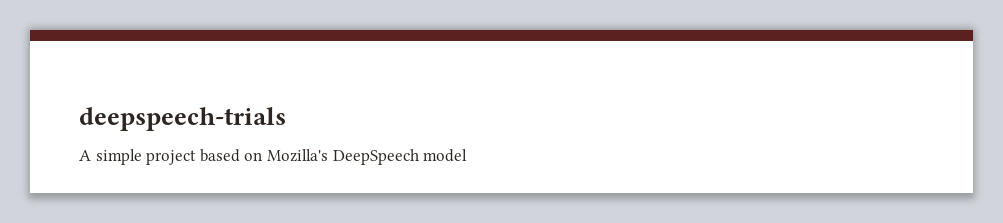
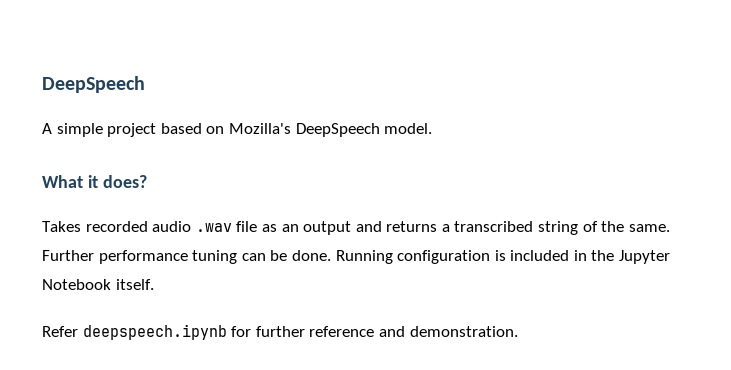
[79,107,286,131] deepspeech-trials -> [42,76,145,93] DeepSpeech
[423,149,468,162] model -> [384,123,433,134] [42,175,147,188] [42,221,670,235] [42,250,671,264] [42,279,154,290] [42,324,518,340] model. // What it does? // Takes recorded audio .wav file as an output and returns a transcribed string of the same. Further performance tuning can be done. Running configuration is included in the Jupyter Notebook itself. // Refer deepspeech.ipynb for further reference and demonstration.

